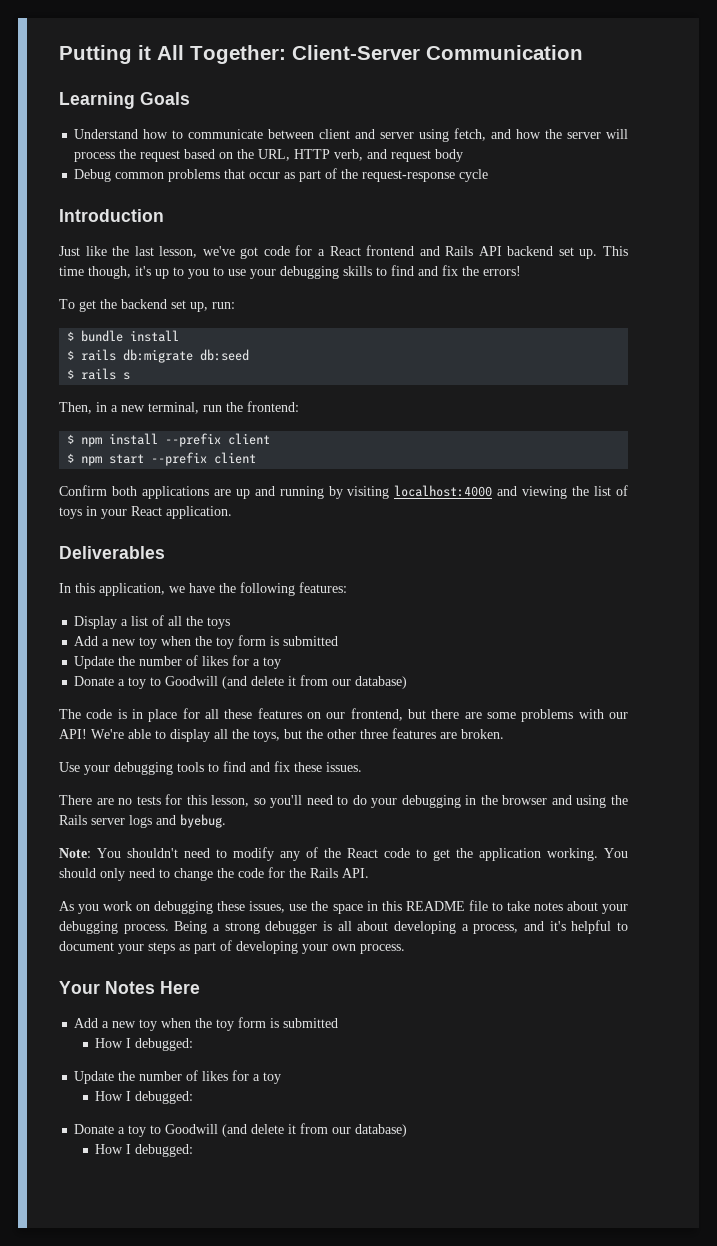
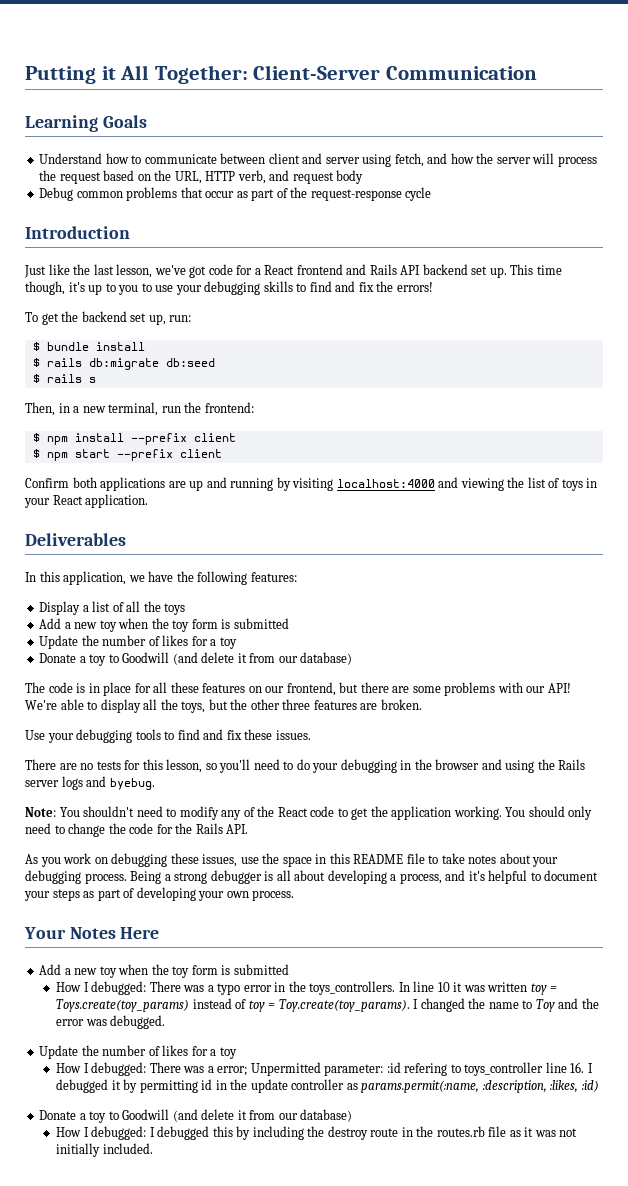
(194, 1044) none -> [149,981,558,995] [56,998,599,1012] [56,1015,166,1029] There was a typo error in the toys_controllers. In line 10 it was written toy = Toys.create(toy_params) instead of toy = Toy.create(toy_params). I changed the name to Toy and the error was debugged.
(194, 1097) none -> [149,1062,593,1076] [56,1079,599,1093] There was a error; Unpermitted parameter: :id refering to toys_controller line 16. I debugged it by permitting id in the update controller as params.permit(:name, :description, :likes, :id)
(194, 1150) none -> [149,1126,578,1140] [56,1143,153,1157] I debugged this by including the destroy route in the routes.rb file as it was not initially included.

